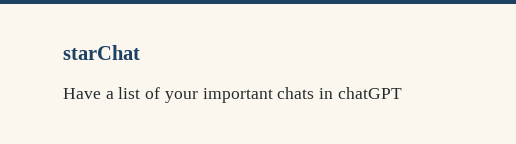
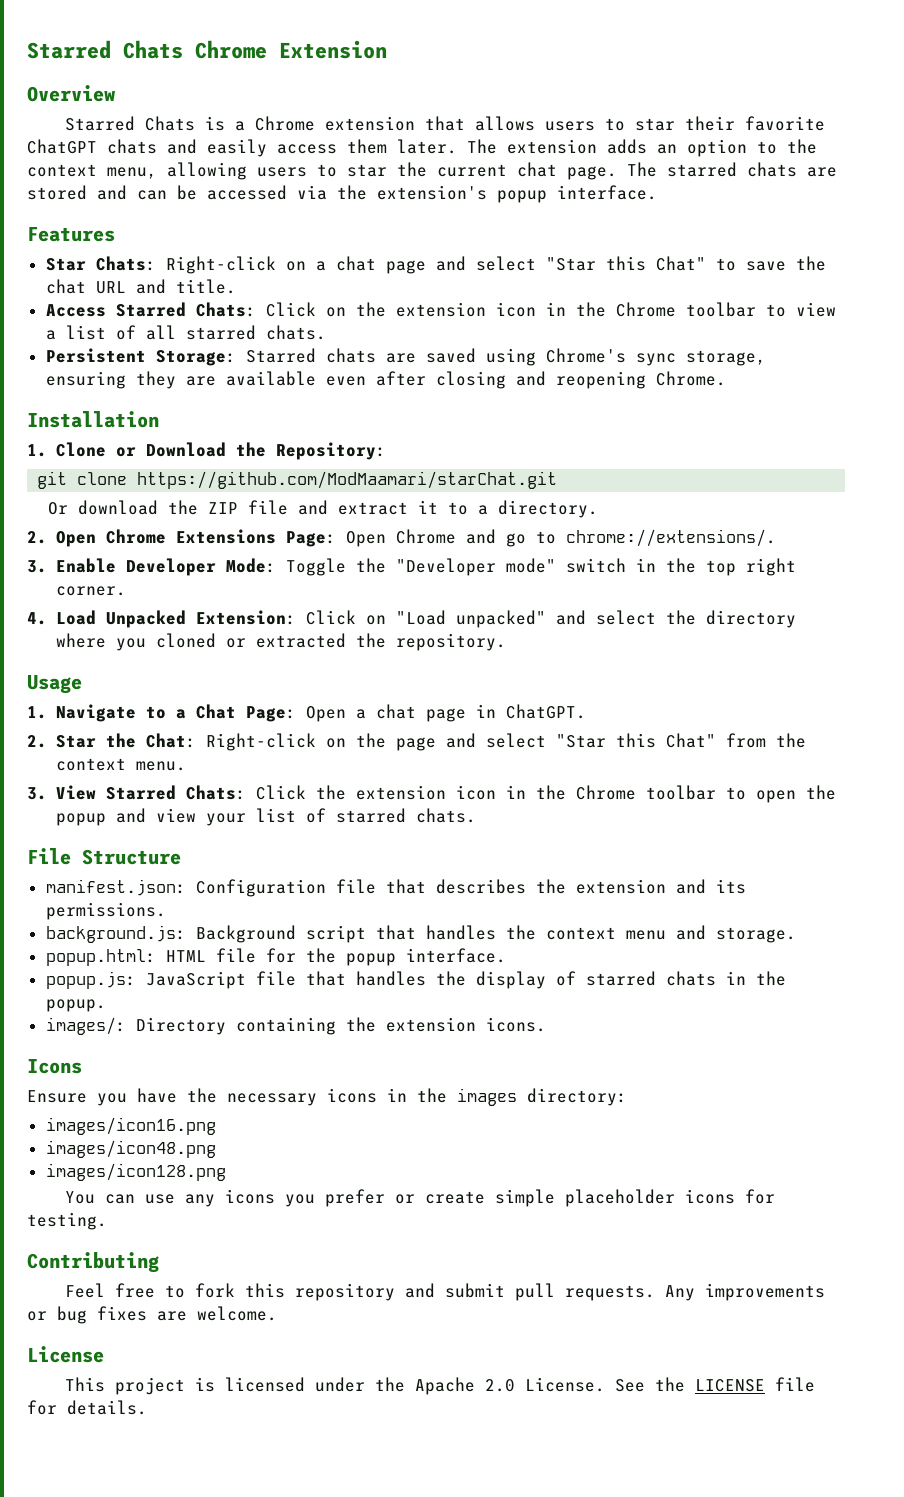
[63,45,140,60] [63,87,402,103] starChat // Have a list of your important chats in chatGPT -> [27,40,387,59] [27,85,115,102] [64,116,825,131] [27,139,817,157] [27,162,837,180] [27,185,657,203] [27,227,115,242] [45,256,826,274] [45,279,236,294] [45,302,836,317] [45,325,326,340] [45,348,766,366] [45,371,726,389] [27,411,159,428] [27,442,386,460] [37,471,558,489] [48,500,599,518] [27,529,776,547] [27,558,796,576] [55,586,126,596] [27,610,796,628] [55,633,506,651] [27,675,82,694] [27,704,586,722] [27,733,806,751] [55,758,186,771] [27,785,836,803] [55,808,476,826] [27,848,181,865] [45,879,746,897] [45,902,166,920] [45,925,796,943] [45,948,506,966] [45,971,786,989] [45,999,106,1012] [45,1017,546,1035] [27,1059,82,1074] [27,1088,627,1106] [45,1117,216,1135] [45,1140,216,1158] [45,1163,226,1181] [64,1189,775,1207] [27,1212,107,1230] [27,1252,159,1273] [64,1283,825,1301] [27,1306,277,1324] [27,1346,104,1363] [64,1377,815,1395] [27,1400,147,1415] Starred Chats Chrome Extension // Overview // Starred Chats is a Chrome extension that allows users to star their favorite ChatGPT chats and easily access them later. The extension adds an option to the context menu, allowing users to star the current chat page. The starred chats are stored and can be accessed via the extension's popup interface. // Features // Star Chats: Right-click on a chat page and select "Star this Chat" to save the chat URL and title. // Access Starred Chats: Click on the extension icon in the Chrome toolbar to view a list of all starred chats. // Persistent Storage: Starred chats are saved using Chrome's sync storage, ensuring they are available even after closing and reopening Chrome. // Installation // 1. Clone or Download the Repository: // git clone https://github.com/ModMaamari/starChat.git // Or download the ZIP file and extract it to a directory. // 2. Open Chrome Extensions Page: Open Chrome and go to chrome://extensions/. // 3. Enable Developer Mode: Toggle the "Developer mode" switch in the top right corner. // 4. Load Unpacked Extension: Click on "Load unpacked" and select the directory where you cloned or extracted the repository. // Usage // 1. Navigate to a Chat Page: Open a chat page in ChatGPT. // 2. Star the Chat: Right-click on the page and select "Star this Chat" from the context menu. // 3. View Starred Chats: Click the extension icon in the Chrome toolbar to open the popup and view your list of starred chats. // File Structure // manifest.json: Configuration file that describes the extension and its permissions. // background.js: Background script that handles the context menu and storage. // popup.html: HTML file for the popup interface. // popup.js: JavaScript file that handles the display of starred chats in the popup. // images/: Directory containing the extension icons. // Icons // Ensure you have the necessary icons in the images directory: // images/icon16.png // images/icon48.png // images/icon128.png // You can use any icons you prefer or create simple placeholder icons for testing. // Contributing // Feel free to fork this repository and submit pull requests. Any improvements or bug fixes are welcome. // License // This project is licensed under the Apache 2.0 License. See the LICENSE file for details.

